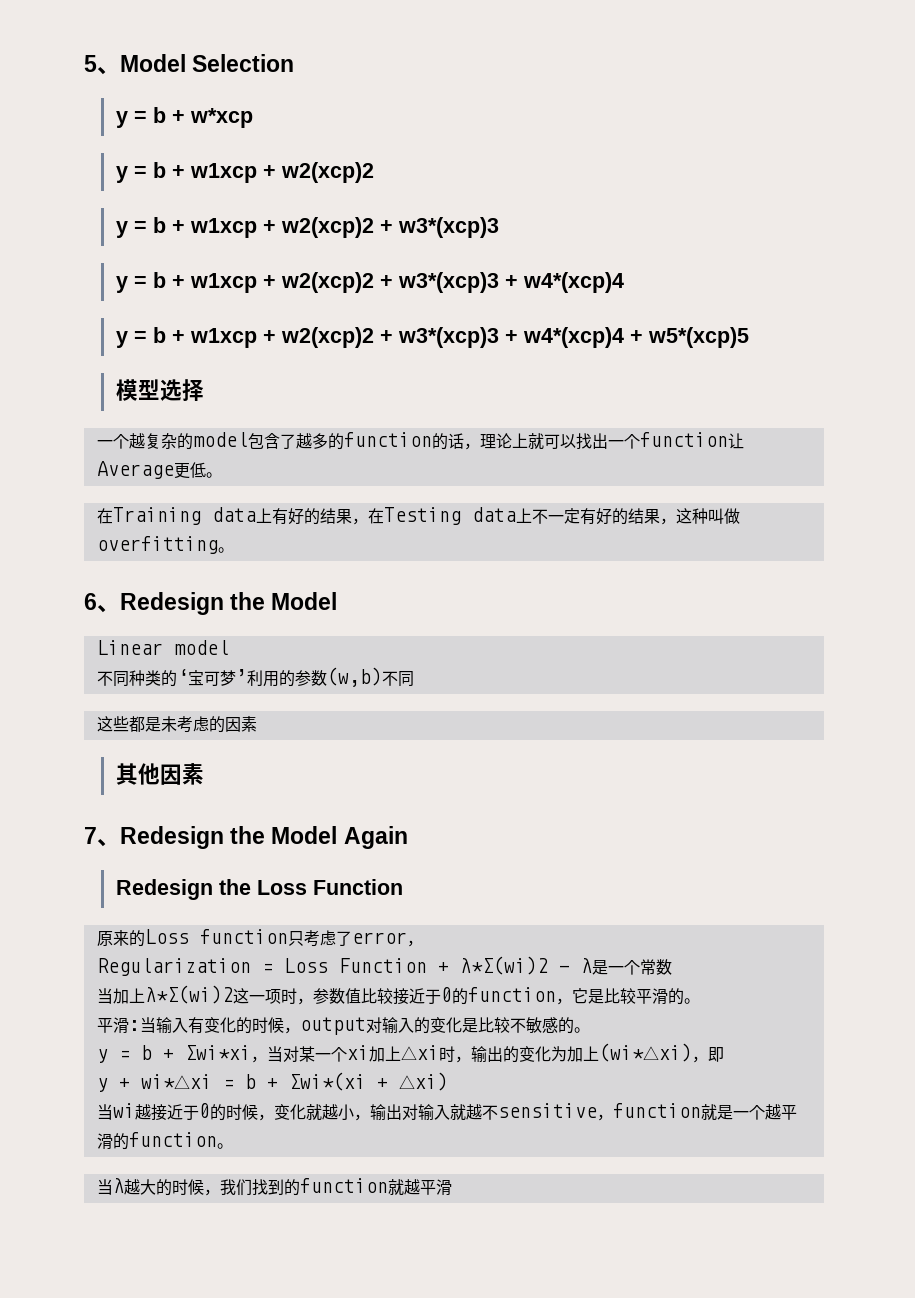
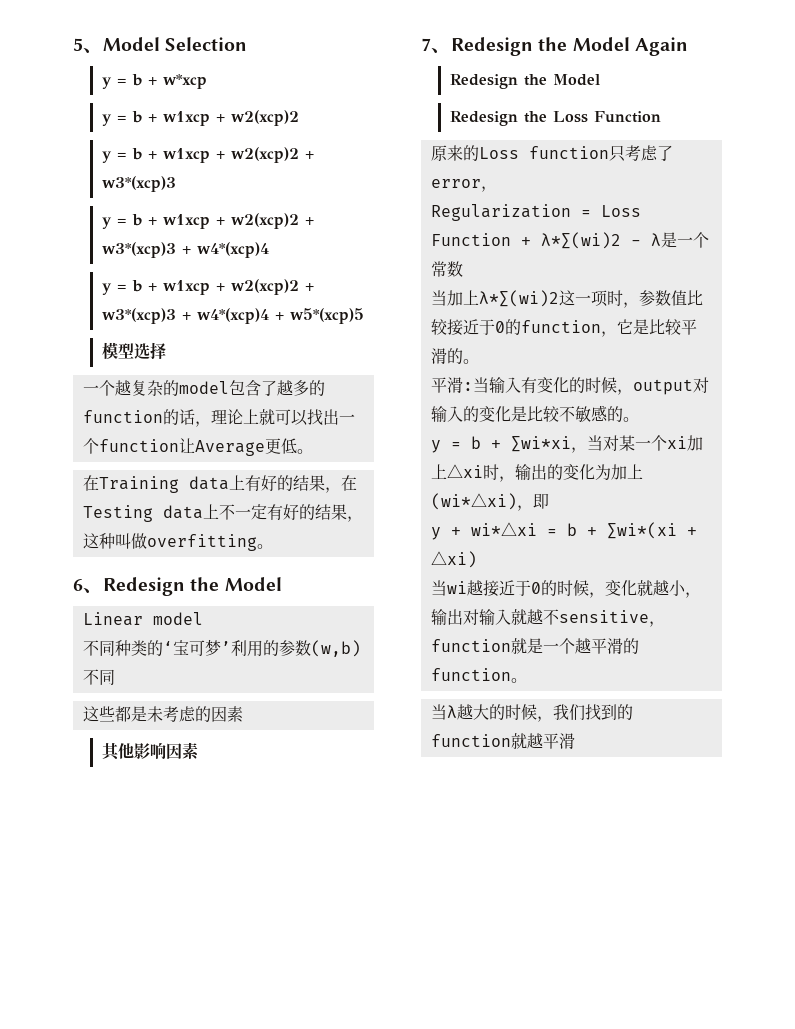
(160, 774) none -> [133,743,166,760] 影响
(408, 837) none -> [449,74,600,89] // Redesign the Model

